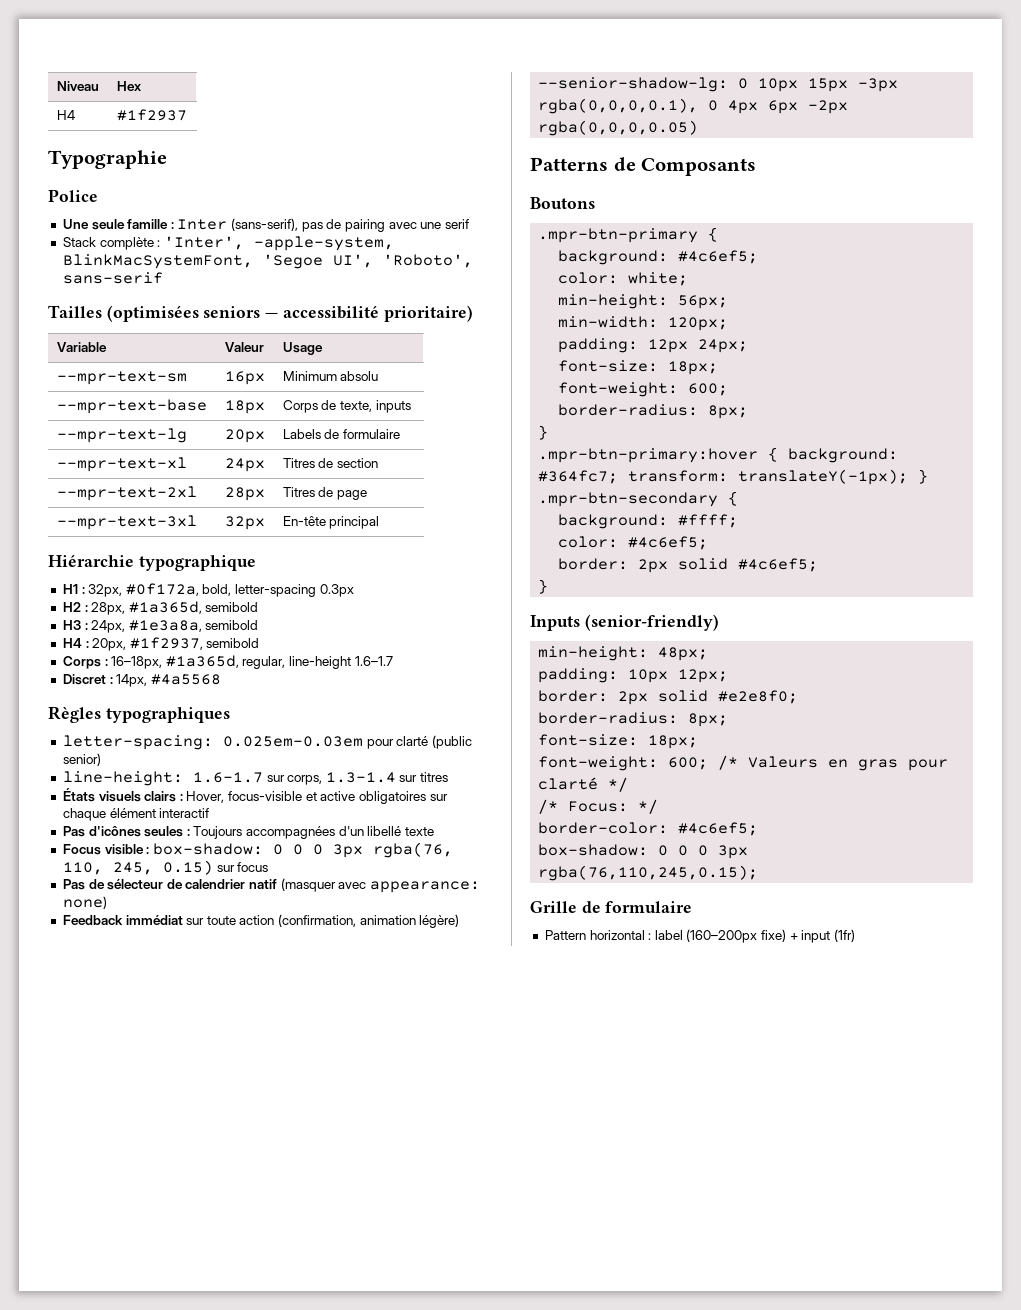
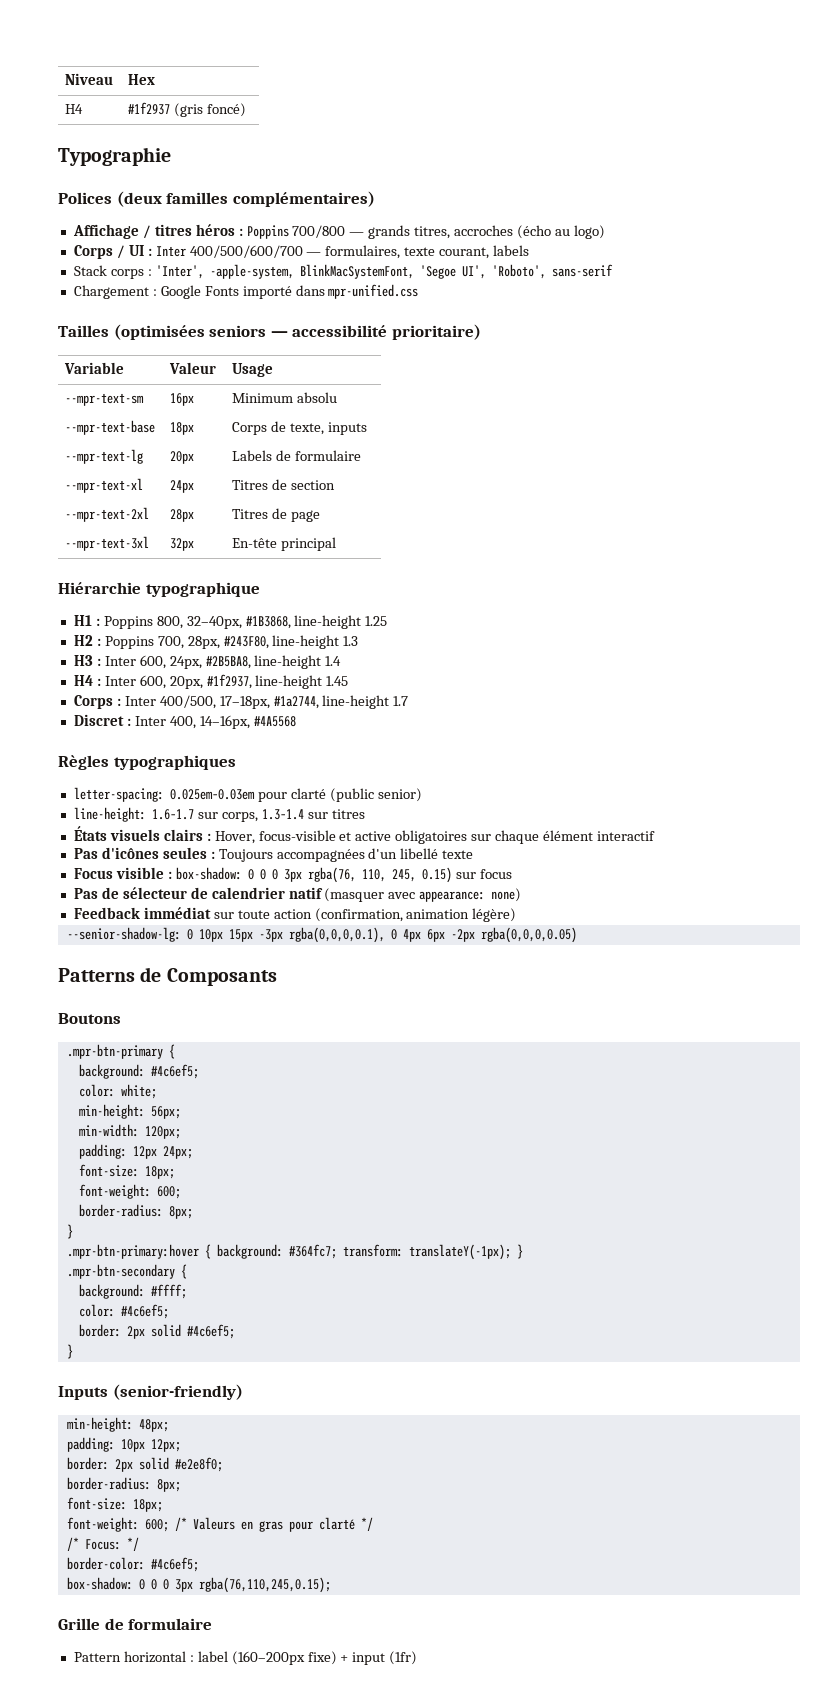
(187, 115) none -> [174,103,247,117] (gris foncé)
[48,189,98,202] [62,218,469,232] Police // Une seule famille : Inter (sans-serif), pas de pairing avec une serif -> [58,191,375,207] [72,224,605,239] [73,245,530,259] Polices (deux familles complémentaires) // Affichage / titres héros : Poppins 700/800 — grands titres, accroches (écho au logo) // Corps / UI : Inter 400/500/600/700 — formulaires, texte courant, labels
[99,237,154,250] complète -> [110,269,144,279] corps
(163, 278) none -> [73,284,419,299] // Chargement : Google Fonts importé dans mpr-unified.css
[88,583,354,597] [62,601,259,615] [62,620,259,633] [62,637,260,651] [62,655,393,669] [62,674,221,687] 32px, #0f172a, bold, letter-spacing 0.3px // H2 : 28px, #1a365d, semibold // H3 : 24px, #1e3a8a, semibold // H4 : 20px, #1f2937, semibold // Corps : 16–18px, #1a365d, regular, line-height 1.6–1.7 // Discret : 14px, #4a5568 -> [103,615,388,629] [73,635,359,649] [73,655,342,669] [73,674,349,689] [73,695,409,709] [73,714,296,729] Poppins 800, 32–40px, #1B3868, line-height 1.25 // H2 : Poppins 700, 28px, #243F80, line-height 1.3 // H3 : Inter 600, 24px, #2B5BA8, line-height 1.4 // H4 : Inter 600, 20px, #1f2937, line-height 1.45 // Corps : Inter 400/500, 17–18px, #1a2744, line-height 1.7 // Discret : Inter 400, 14–16px, #4A5568

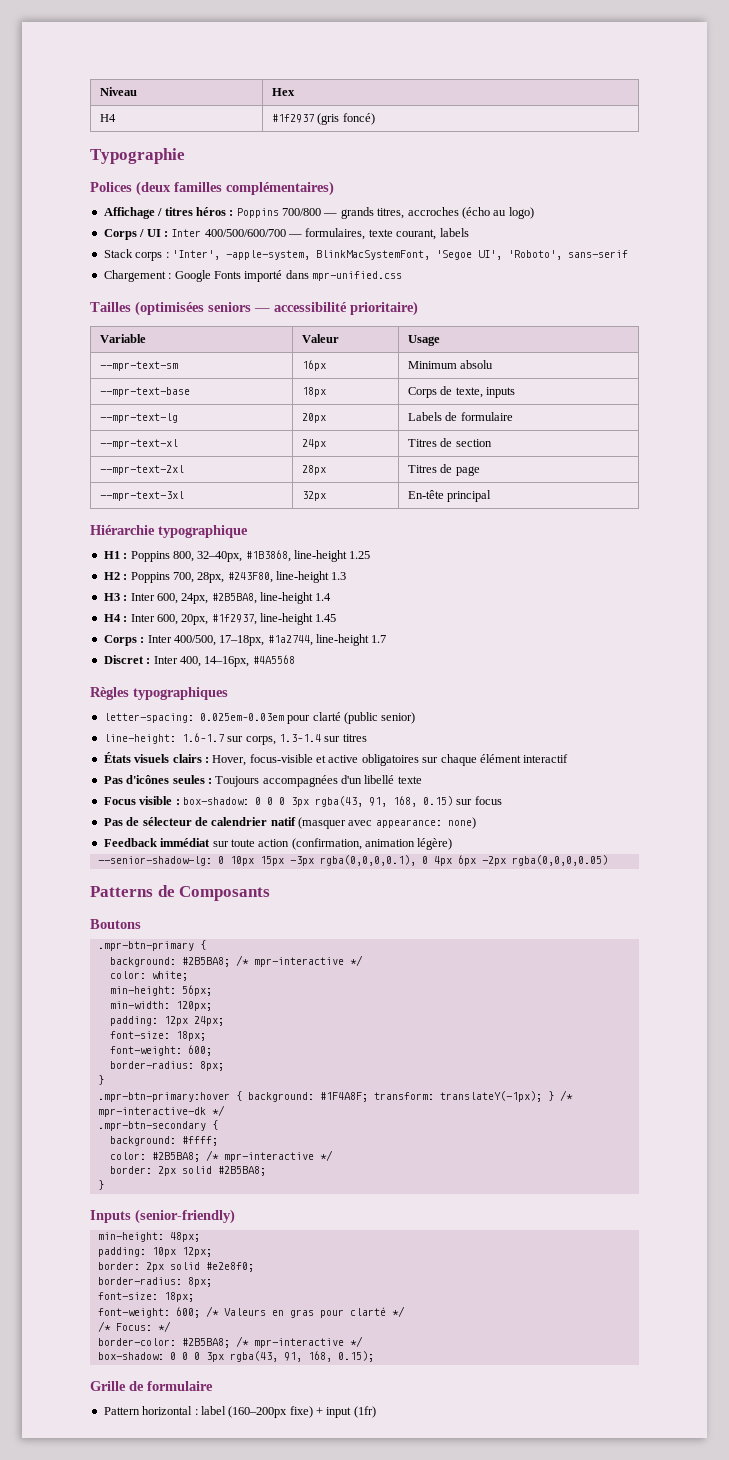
[307,867,416,883] rgba(76, 110, 245, -> [314,796,417,807] rgba(43, 91, 168,
[150,1064,199,1079] #4c6ef5; -> [181,955,363,967] #2B5BA8; /* mpr-interactive */
[288,1244,337,1259] #364fc7; -> [319,1092,368,1102] #1F4A8F;
(523, 1251) none -> [559,1090,573,1101] [97,1105,225,1117] /* mpr-interactive-dk */
[120,1304,169,1319] [78,1324,235,1339] #4c6ef5; // border: 2px solid #4c6ef5; -> [151,1150,333,1162] [109,1166,266,1176] #2B5BA8; /* mpr-interactive */ // border: 2px solid #2B5BA8;
[150,1557,199,1572] [66,1577,331,1593] #4c6ef5; // box-shadow: 0 0 0 3px rgba(76,110,245,0.15); -> [181,1336,363,1348] [97,1351,374,1362] #2B5BA8; /* mpr-interactive */ // box-shadow: 0 0 0 3px rgba(43, 91, 168, 0.15);

